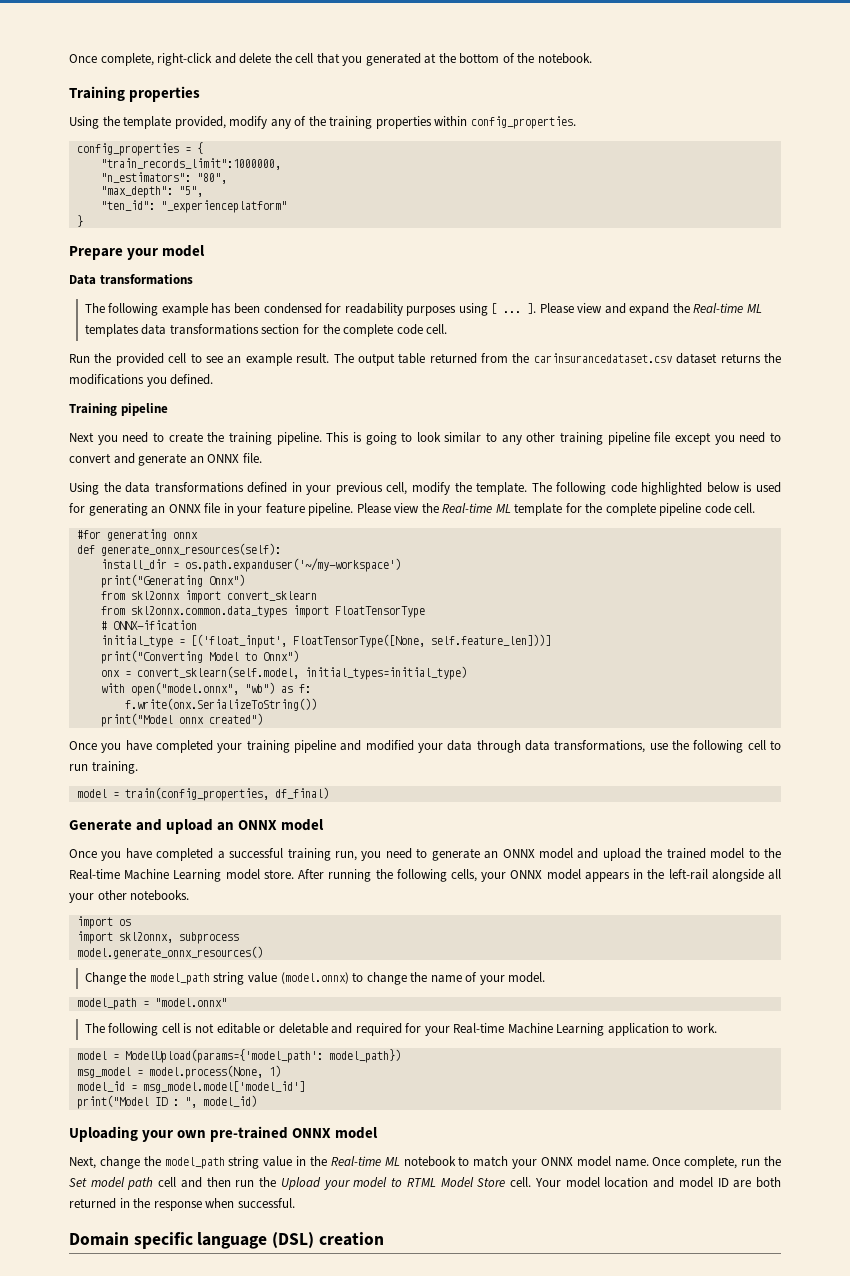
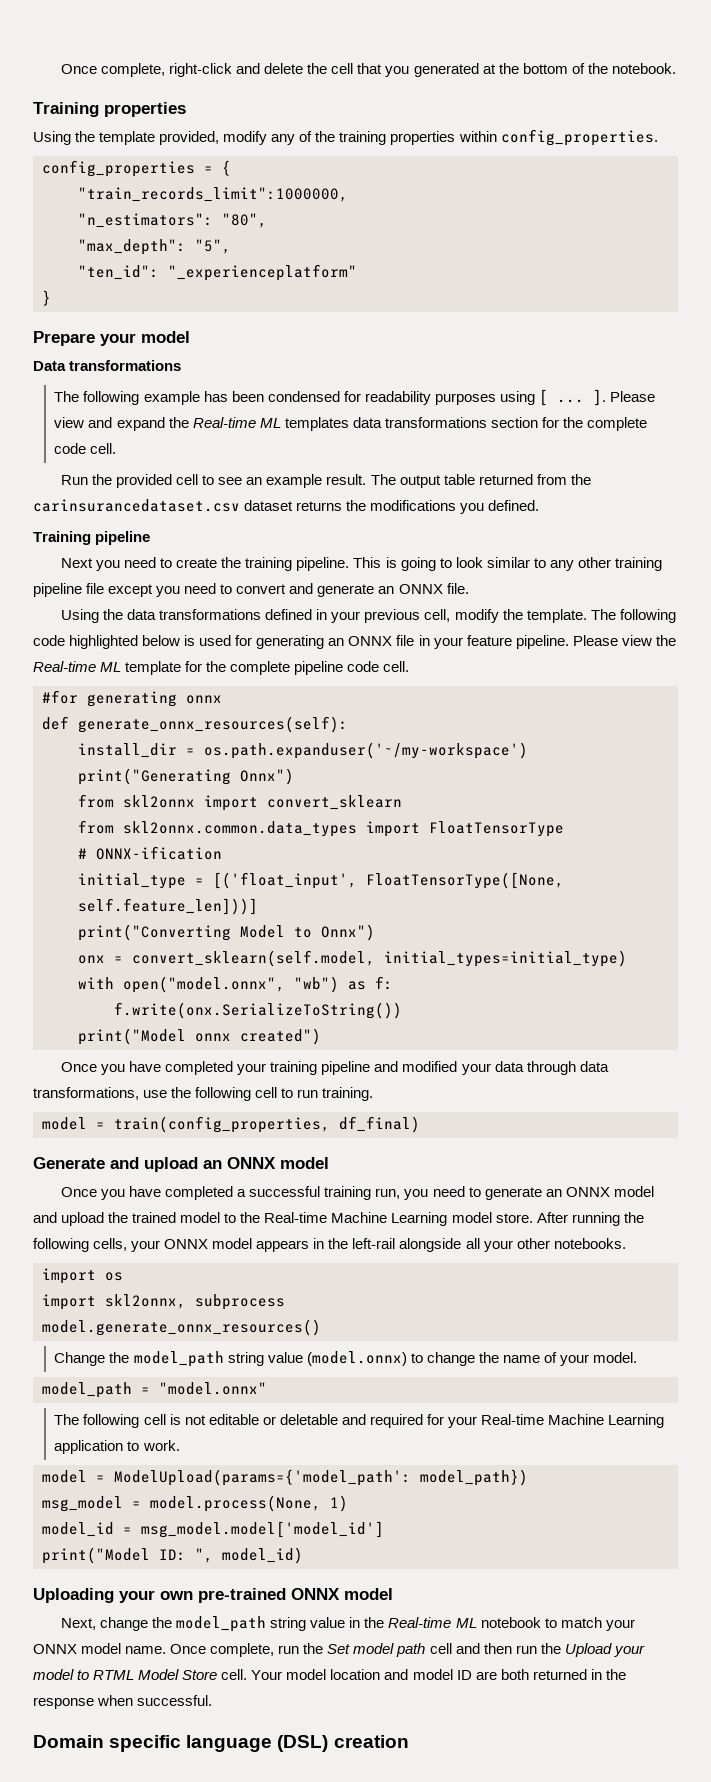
[154,1097,179,1106] ID : -> [159,1549,186,1561] ID:

